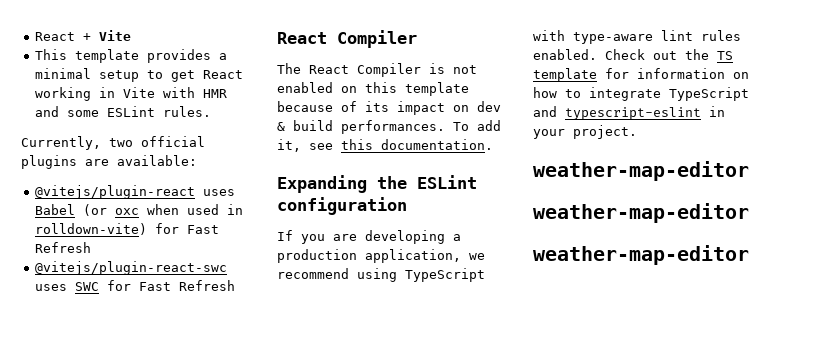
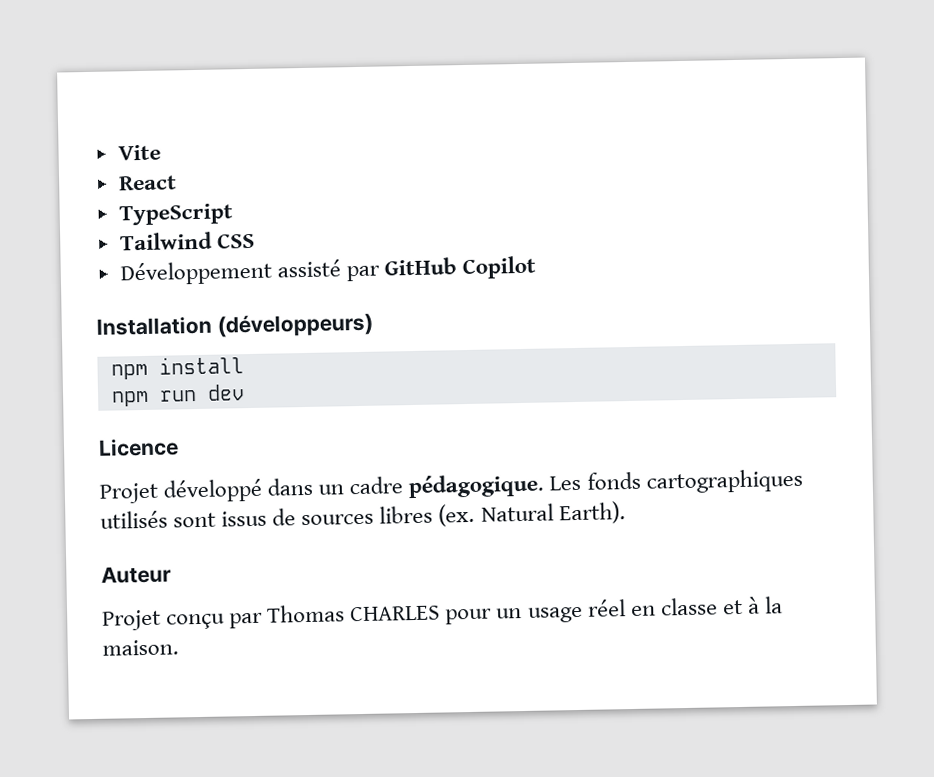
[34,32,91,41] React + -> (117, 152) none
[34,49,227,63] [34,68,243,82] [34,87,227,101] [34,106,211,117] [21,136,205,150] [21,155,197,169] [34,185,235,199] [34,204,243,216] [34,223,219,235] [34,242,91,253] [34,261,227,275] [34,280,235,291] [277,30,417,48] [277,63,477,77] [277,82,469,96] [277,101,501,115] [277,120,501,134] [277,139,493,152] [277,175,477,193] [277,197,407,215] [277,230,461,244] [277,249,485,263] [277,268,485,282] [533,30,741,44] [533,49,733,60] [533,68,749,82] [533,87,749,101] [533,106,725,120] [533,125,637,139] [533,161,749,181] [533,203,749,223] [533,245,749,265] This template provides a minimal setup to get React working in Vite with HMR and some ESLint rules. // Currently, two official plugins are available: // @vitejs/plugin-react uses Babel (or oxc when used in rolldown-vite) for Fast Refresh // @vitejs/plugin-react-swc uses SWC for Fast Refresh // React Compiler // The React Compiler is not enabled on this template because of its impact on dev & build performances. To add it, see this documentation. // Expanding the ESLint configuration // If you are developing a production application, we recommend using TypeScript with type-aware lint rules enabled. Check out the TS template for information on how to integrate TypeScript and typescript-eslint in your project. // weather-map-editor // weather-map-editor // weather-map-editor -> [118,175,177,191] [118,203,233,226] [119,231,255,251] [119,255,537,286] [96,312,373,338] [110,356,244,380] [110,384,245,407] [98,437,179,457] [99,468,803,504] [100,501,626,529] [101,565,172,584] [102,596,783,631] [102,639,179,656] React // TypeScript // Tailwind CSS // Développement assisté par GitHub Copilot // Installation (développeurs) // npm install // npm run dev // Licence // Projet développé dans un cadre pédagogique. Les fonds cartographiques utilisés sont issus de sources libres (ex. Natural Earth). // Auteur // Projet conçu par Thomas CHARLES pour un usage réel en classe et à la maison.

